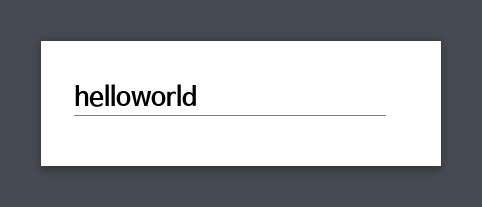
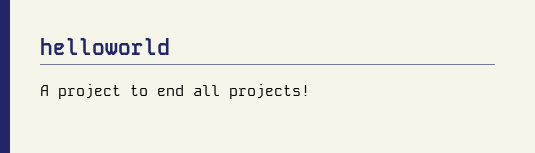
(197, 95) none -> [40,84,310,99] // A project to end all projects!

